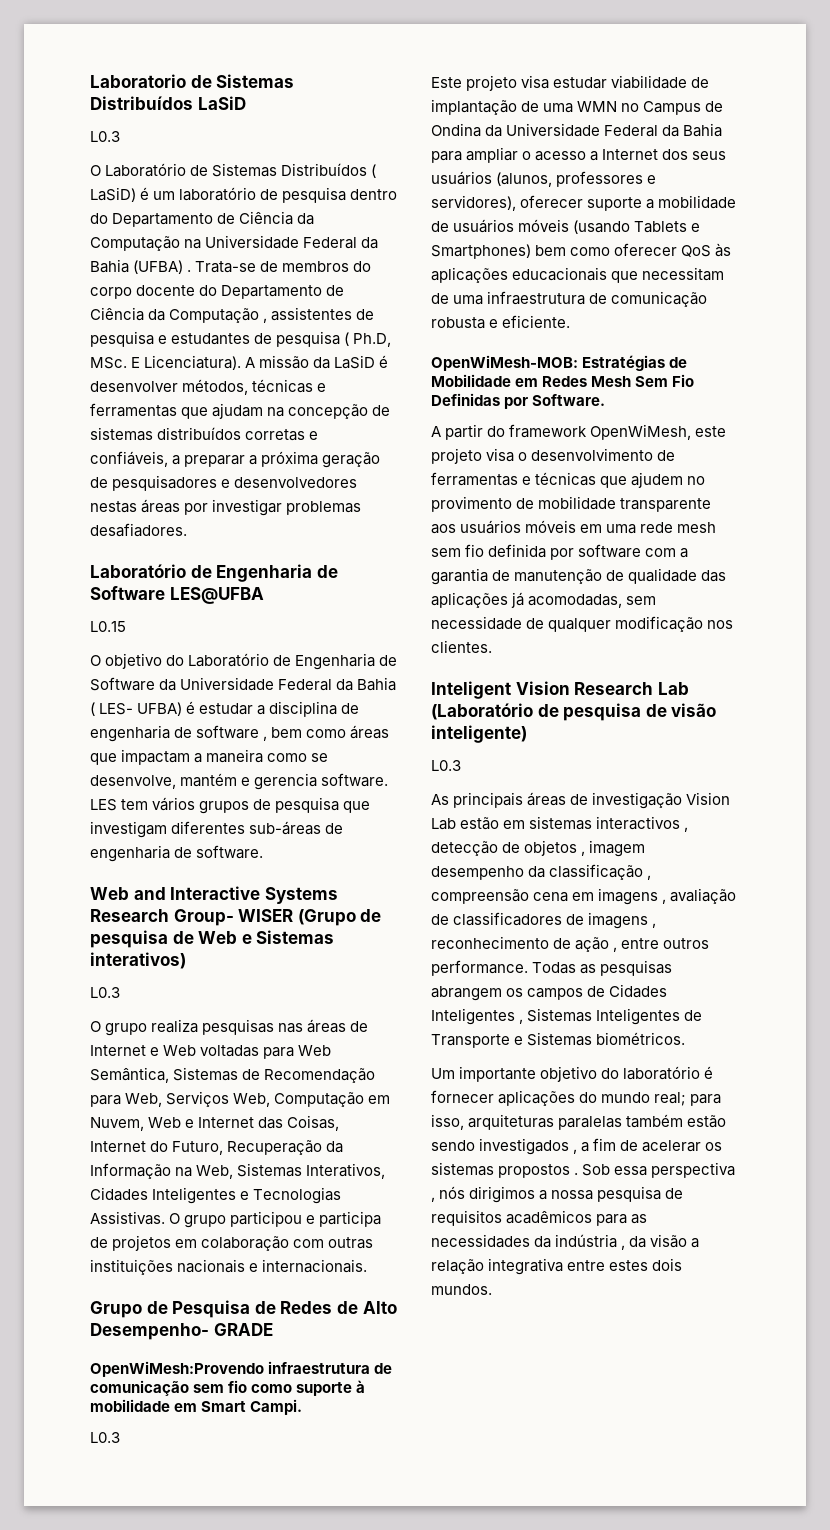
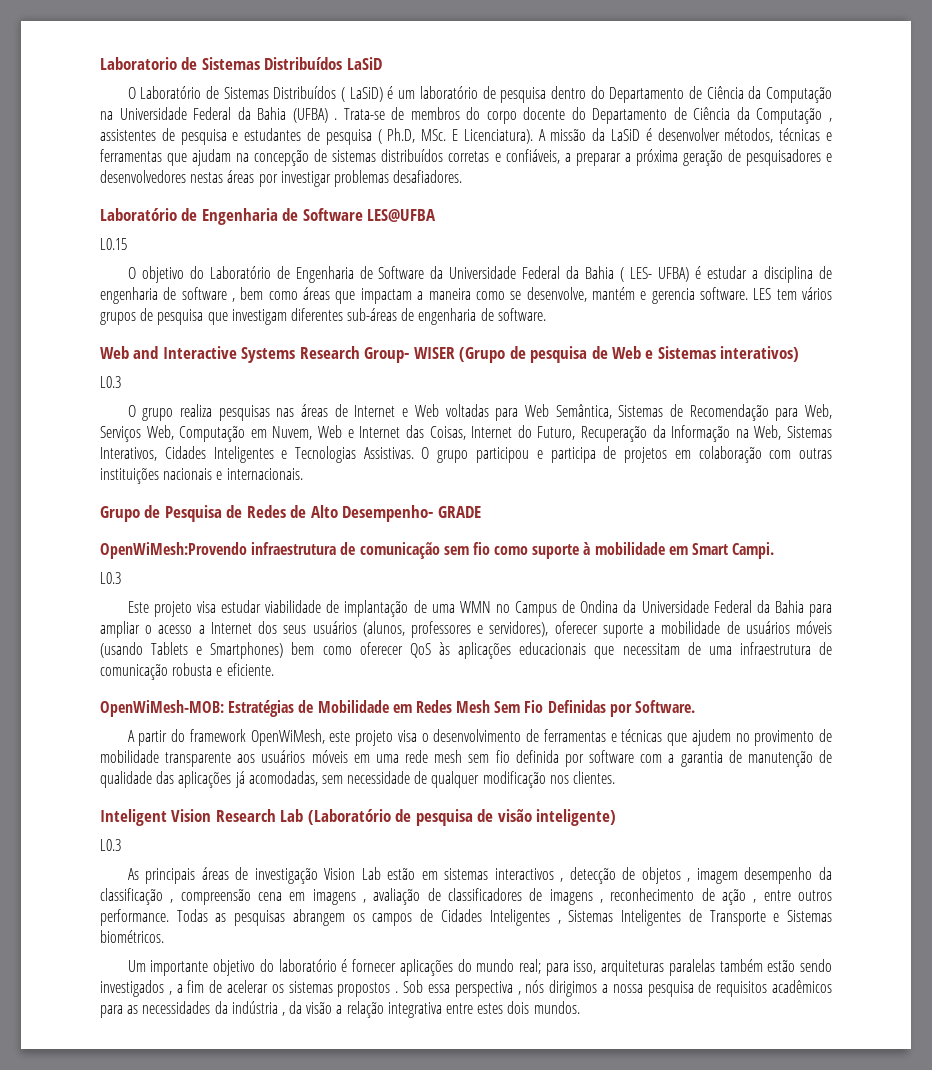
[90,131,120,142] // L0.3 -> (382, 63) none

